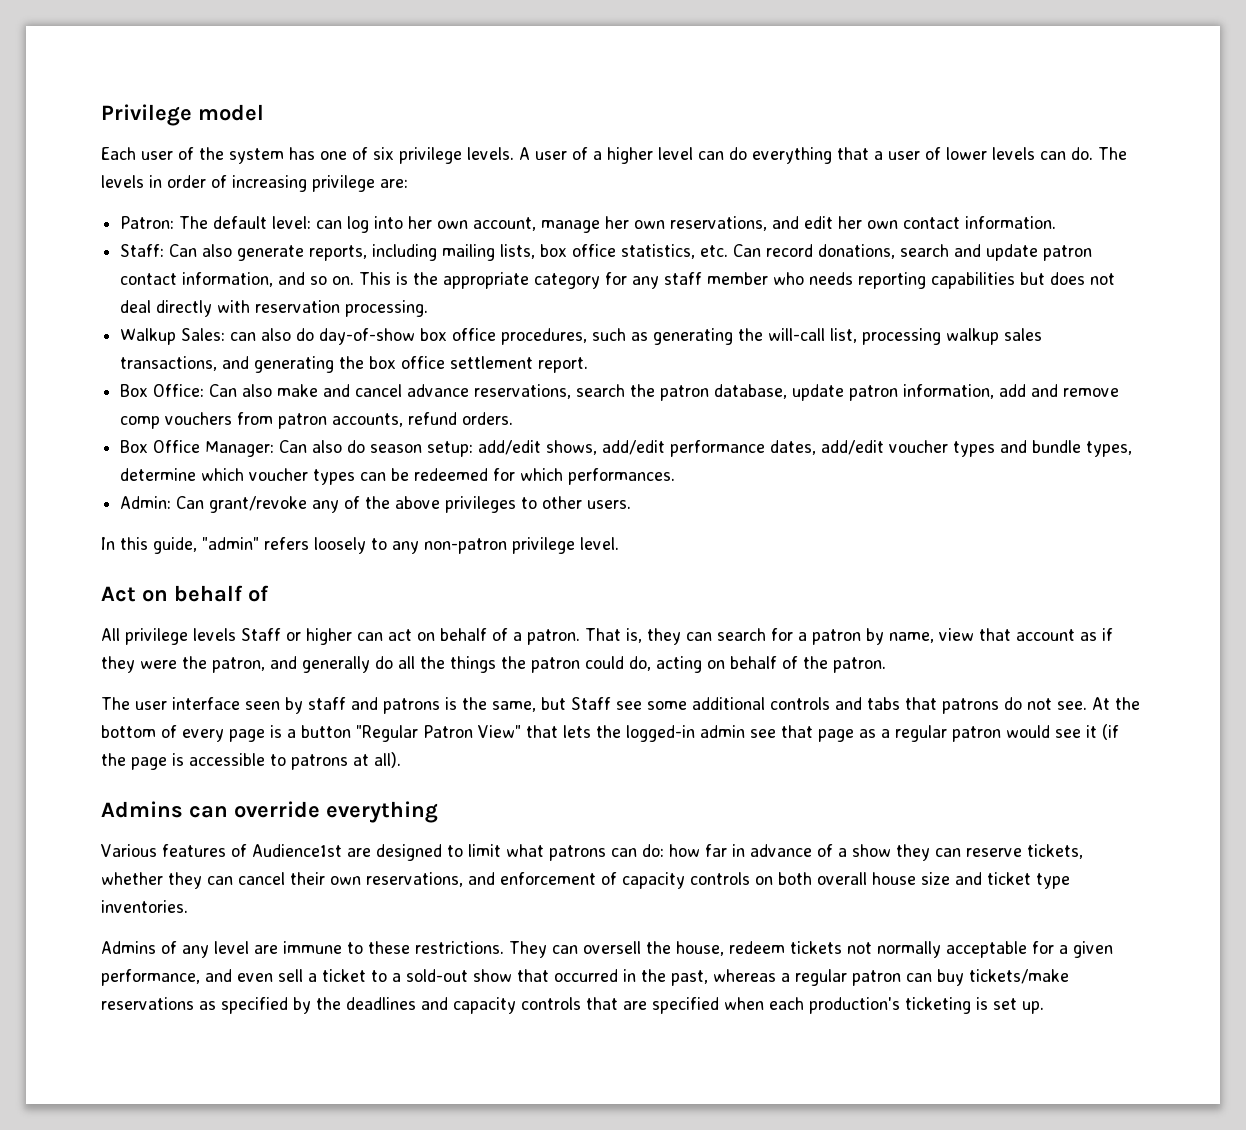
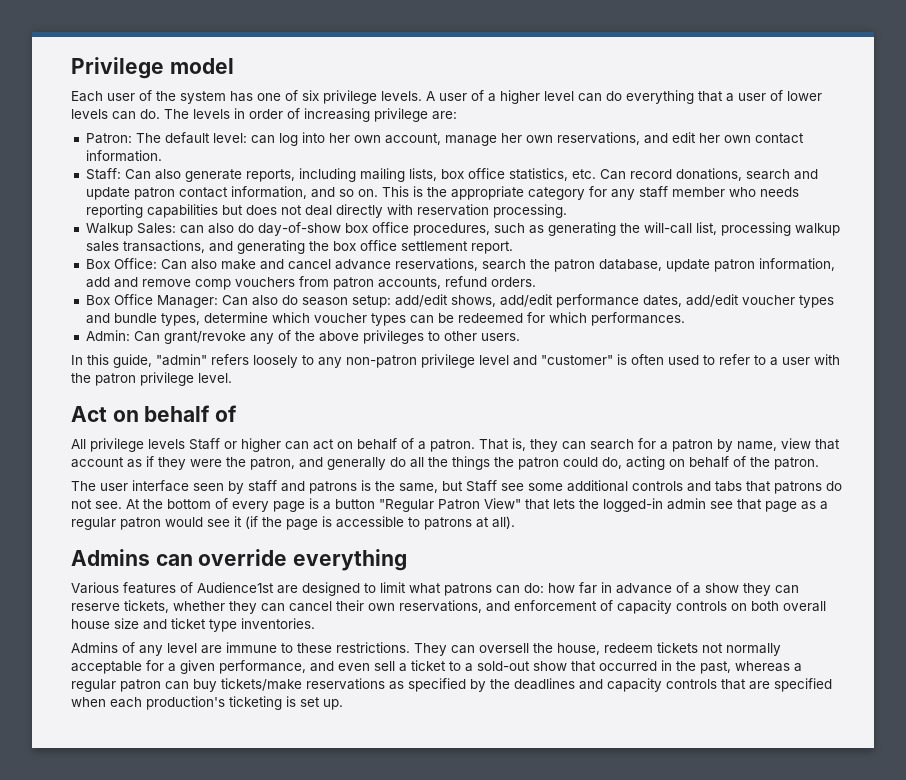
(575, 545) none -> [479,354,840,366] [71,372,194,386] level and "customer" is often used to refer to a user with the patron privilege

